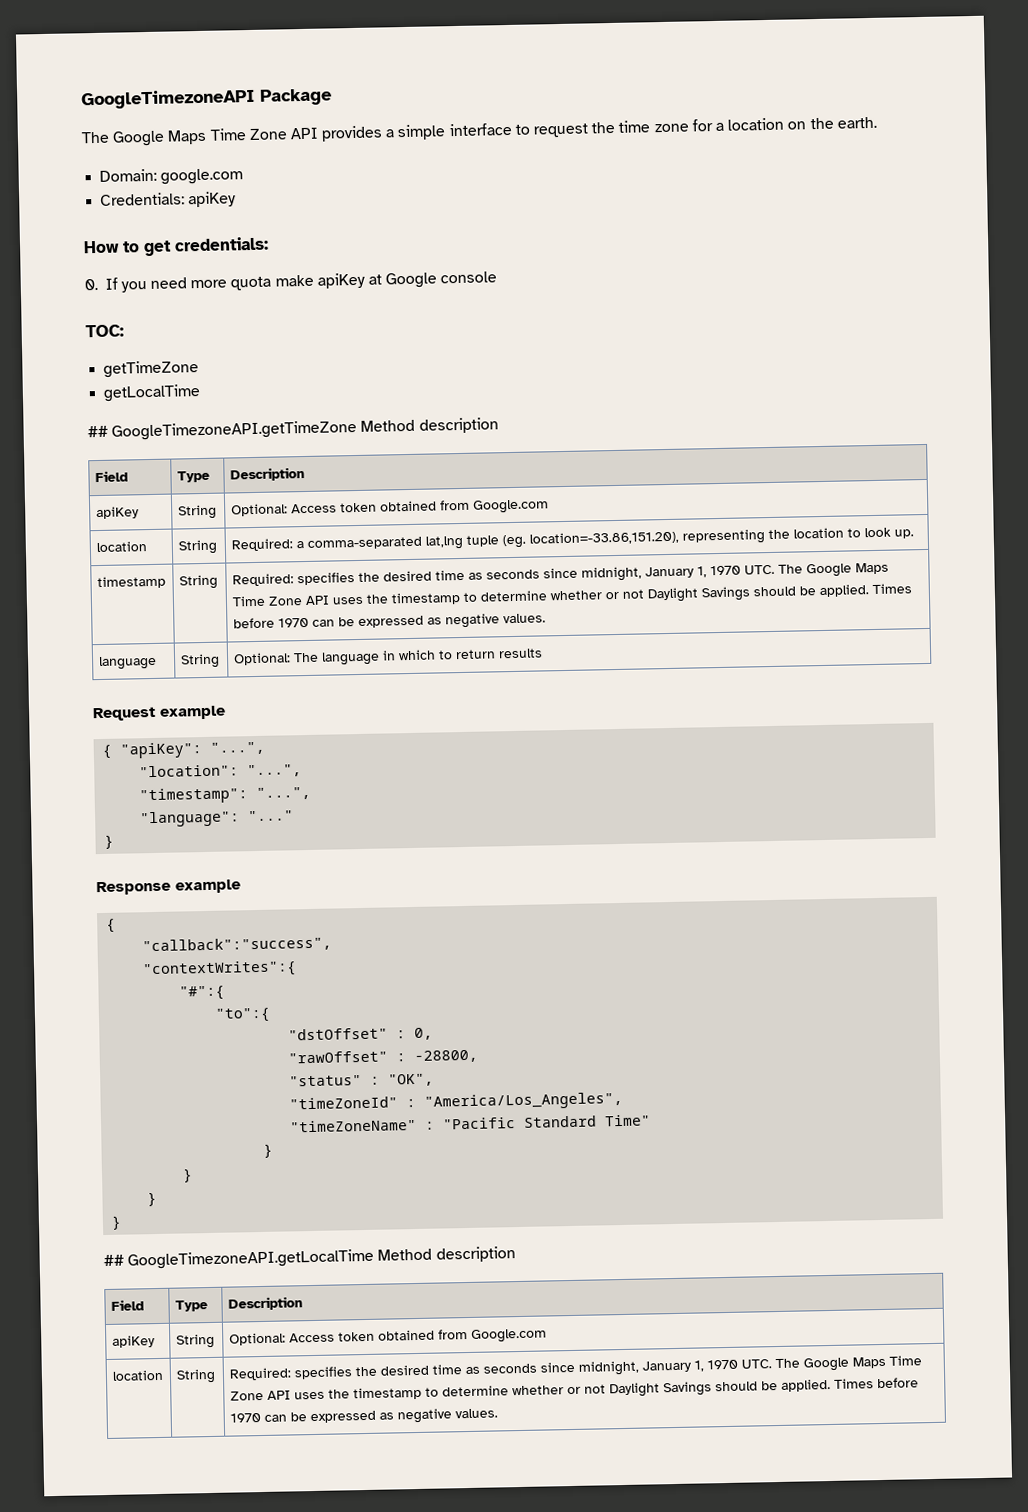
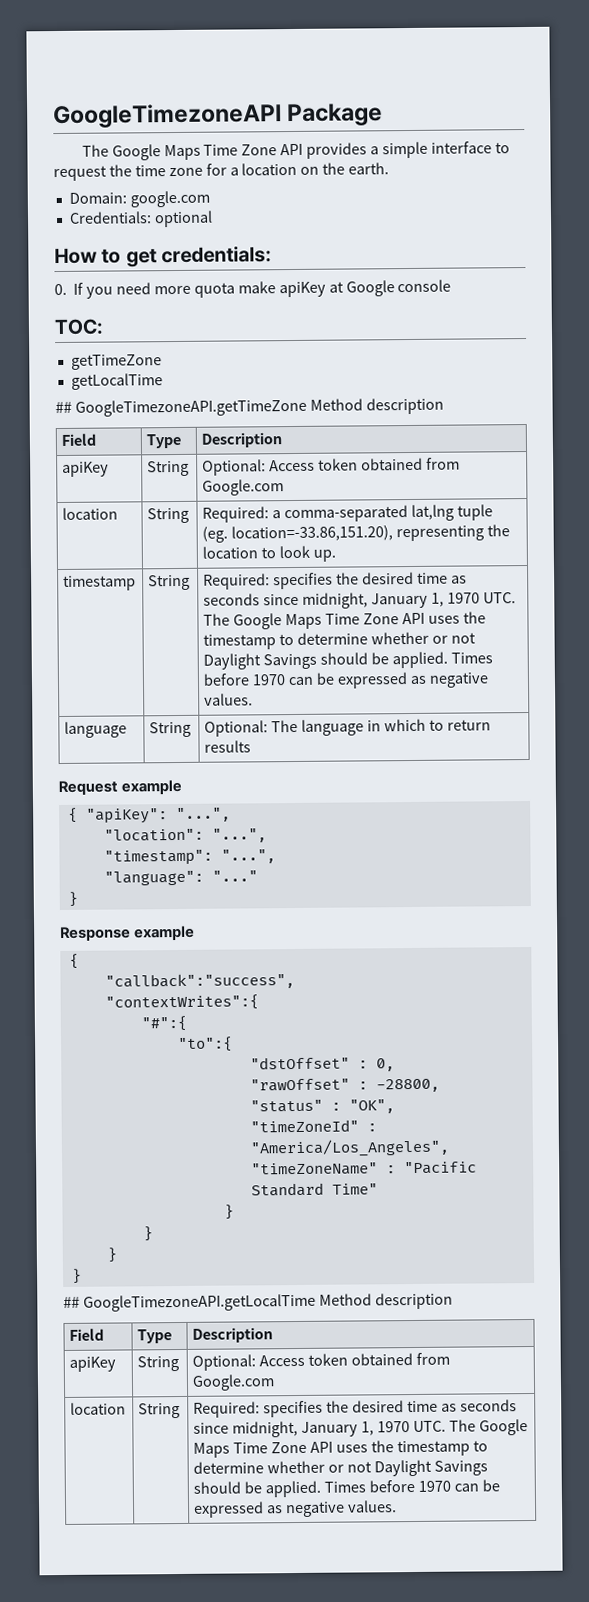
[188,191,237,208] apiKey -> [153,210,213,228] optional

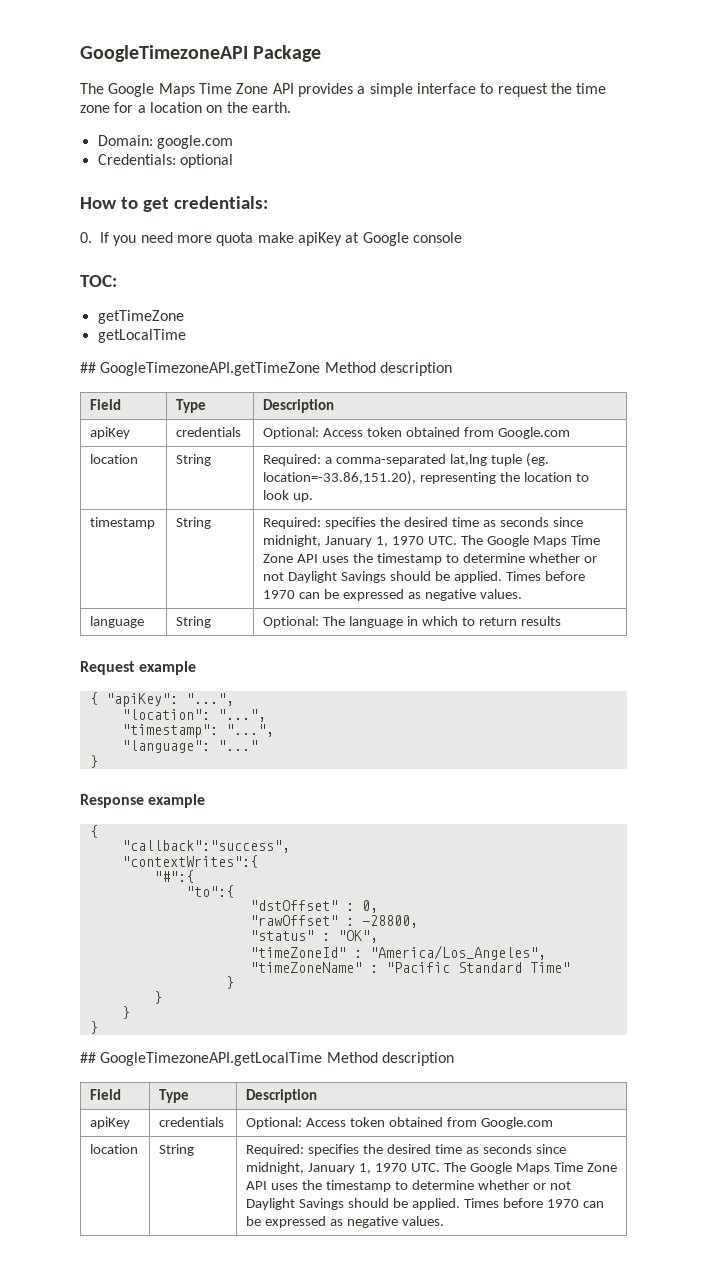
[147,460,190,477] String -> [176,427,242,437] credentials
[137,1356,180,1372] String -> [159,1117,225,1127] credentials

